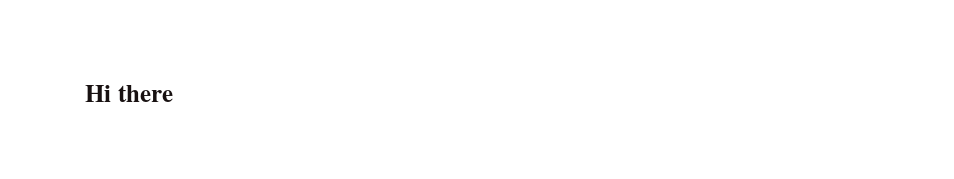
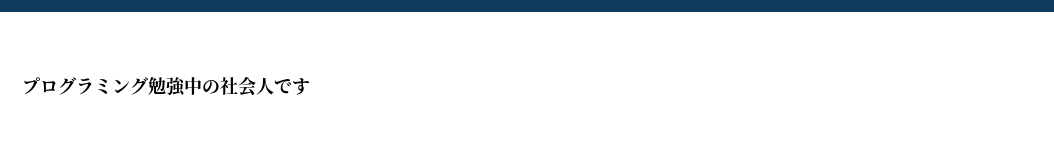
[85,85,173,102] Hi there -> [22,76,310,97] プログラミング勉強中の社会人です

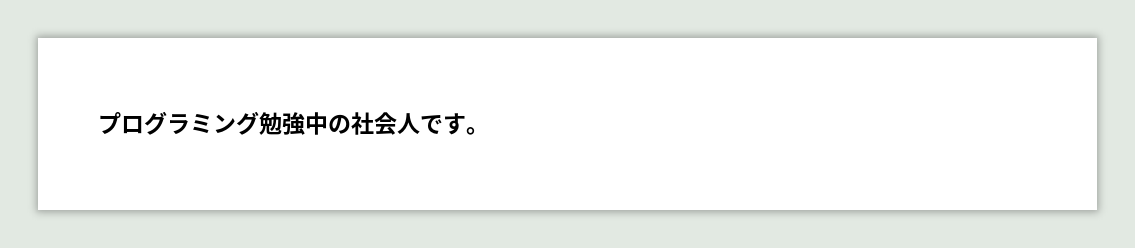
(310, 86) none -> [466,127,489,135] 。

